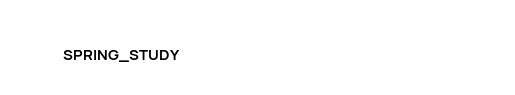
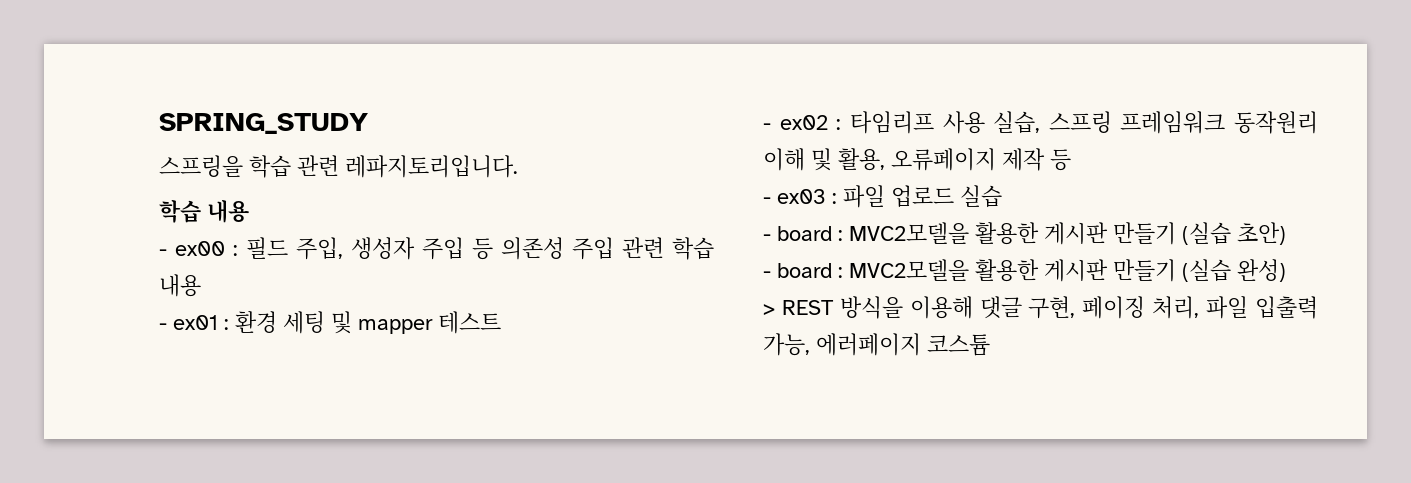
(180, 56) none -> [159,155,518,178] [159,200,249,223] [159,237,714,260] [159,274,201,297] [159,311,501,334] [763,111,1318,134] [763,148,1071,171] [763,185,1002,208] [763,222,1286,245] [763,259,1286,282] [763,296,1318,319] [763,333,990,356] // 스프링을 학습 관련 레파지토리입니다. // 학습 내용 // - ex00 : 필드 주입, 생성자 주입 등 의존성 주입 관련 학습 내용 // - ex01 : 환경 세팅 및 mapper 테스트 // - ex02 : 타임리프 사용 실습, 스프링 프레임워크 동작원리 이해 및 활용, 오류페이지 제작 등 // - ex03 : 파일 업로드 실습 // - board : MVC2모델을 활용한 게시판 만들기 (실습 초안) // - board : MVC2모델을 활용한 게시판 만들기 (실습 완성) // > REST 방식을 이용해 댓글 구현, 페이징 처리, 파일 입출력 가능, 에러페이지 코스튬

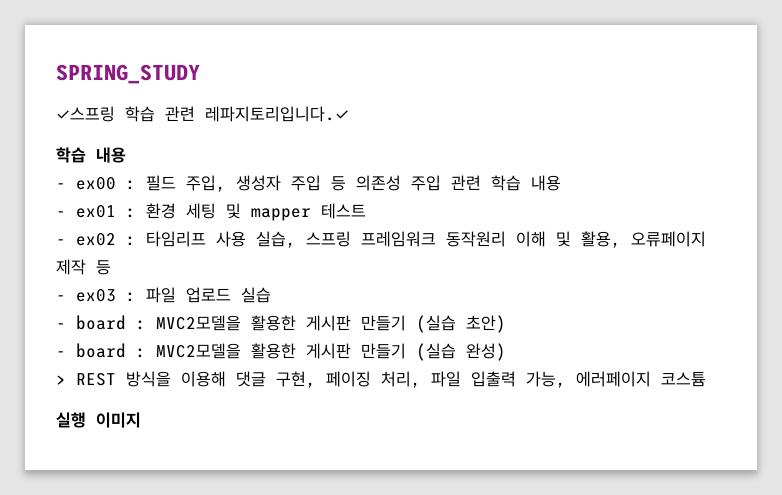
[159,155,243,177] 스프링을 -> [56,106,115,122] ✓스프링
[345,155,518,178] 레파지토리입니다. -> [205,106,349,122] 레파지토리입니다.✓
(990, 345) none -> [56,412,141,428] // 실행 이미지

